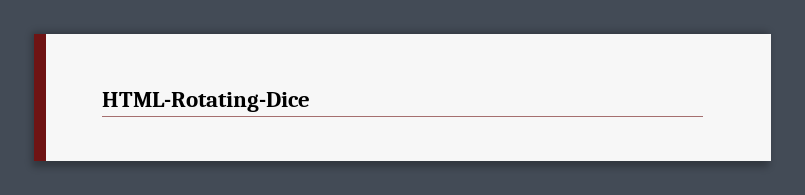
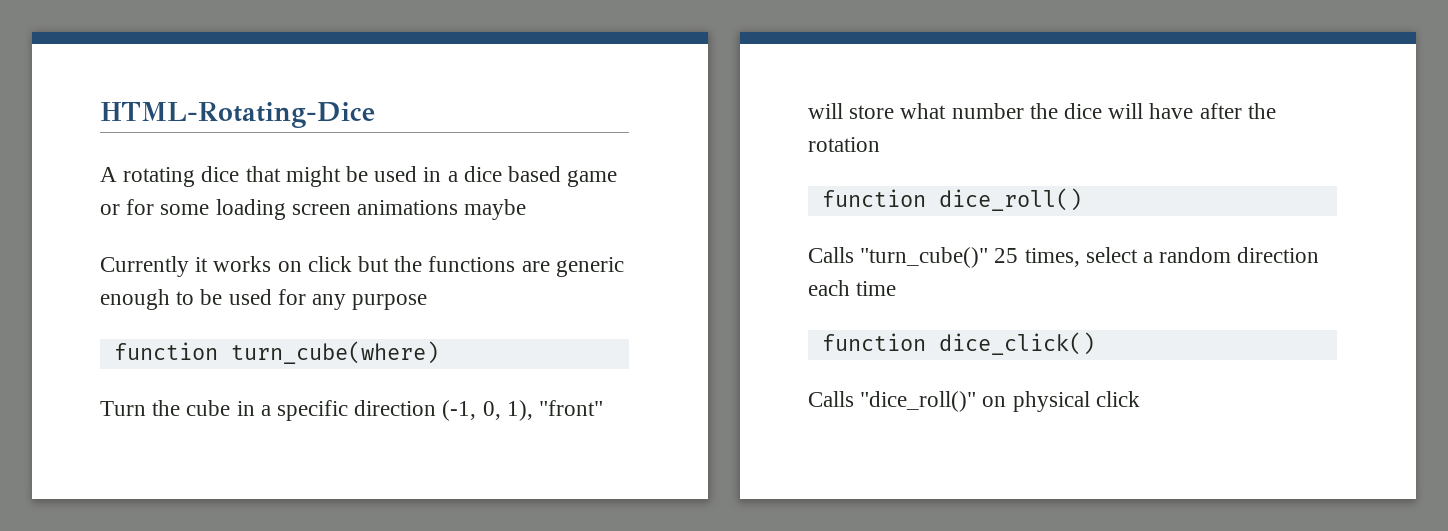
(310, 102) none -> [100,166,618,187] [100,199,527,220] [100,256,624,277] [100,289,428,310] [113,341,439,364] [100,400,604,421] [808,103,1276,119] [808,137,880,152] [821,188,1082,211] [808,247,1320,268] [808,280,897,296] [821,332,1095,355] [808,391,1140,412] // A rotating dice that might be used in a dice based game or for some loading screen animations maybe // Currently it works on click but the functions are generic enough to be used for any purpose // function turn_cube(where) // Turn the cube in a specific direction (-1, 0, 1), "front" will store what number the dice will have after the rotation // function dice_roll() // Calls "turn_cube()" 25 times, select a random direction each time // function dice_click() // Calls "dice_roll()" on physical click

